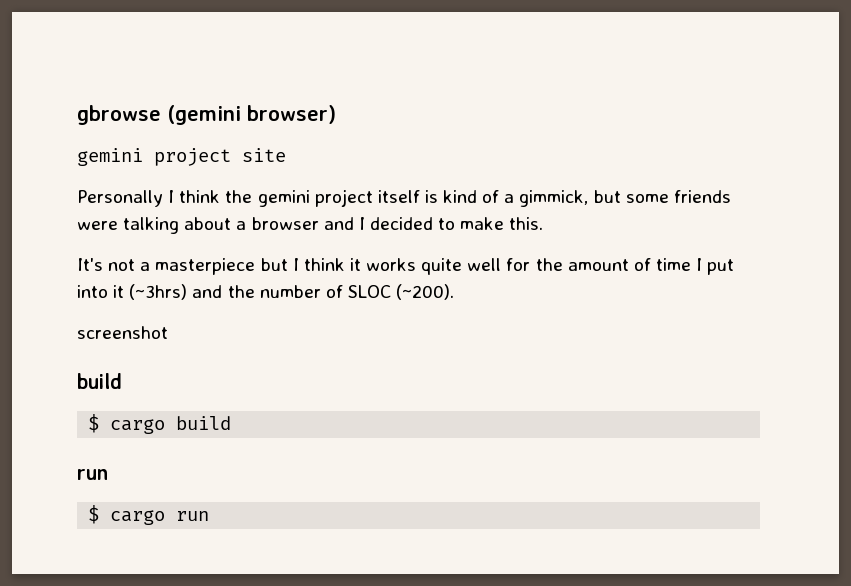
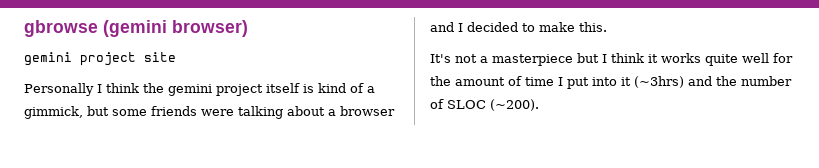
[77,326,168,339] [77,373,122,389] [88,414,232,434] [77,469,108,480] [88,505,210,525] // screenshot // build // $ cargo build // run // $ cargo run -> (539, 105) none

